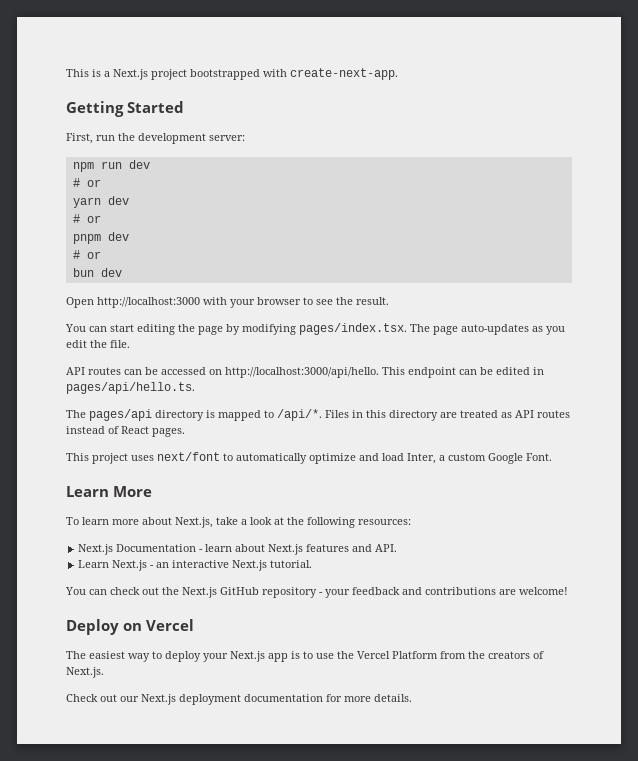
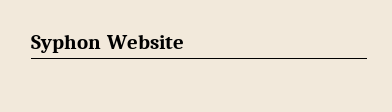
[66,68,398,80] [66,101,185,117] [66,133,245,144] [72,160,150,172] [72,178,101,187] [72,196,129,208] [72,214,101,223] [72,232,129,244] [72,250,101,259] [72,268,122,277] [66,297,389,308] [65,323,565,335] [66,340,130,348] [66,367,544,378] [66,382,195,394] [66,409,570,421] [66,426,185,437] [66,452,552,464] [66,486,153,497] [66,517,411,528] [78,544,398,555] [78,560,313,571] [65,587,568,598] [66,619,195,635] [66,651,544,662] [66,667,104,678] [66,694,412,705] This is a Next.js project bootstrapped with create-next-app. // Getting Started // First, run the development server: // npm run dev // # or // yarn dev // # or // pnpm dev // # or // bun dev // Open http://localhost:3000 with your browser to see the result. // You can start editing the page by modifying pages/index.tsx. The page auto-updates as you edit the file. // API routes can be accessed on http://localhost:3000/api/hello. This endpoint can be edited in pages/api/hello.ts. // The pages/api directory is mapped to /api/*. Files in this directory are treated as API routes instead of React pages. // This project uses next/font to automatically optimize and load Inter, a custom Google Font. // Learn More // To learn more about Next.js, take a look at the following resources: // Next.js Documentation - learn about Next.js features and API. // Learn Next.js - an interactive Next.js tutorial. // You can check out the Next.js GitHub repository - your feedback and contributions are welcome! // Deploy on Vercel // The easiest way to deploy your Next.js app is to use the Vercel Platform from the creators of Next.js. // Check out our Next.js deployment documentation for more details. -> [31,34,184,53] Syphon Website

